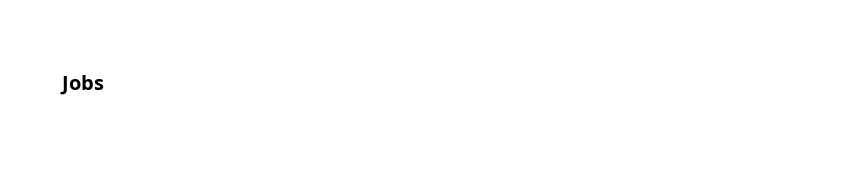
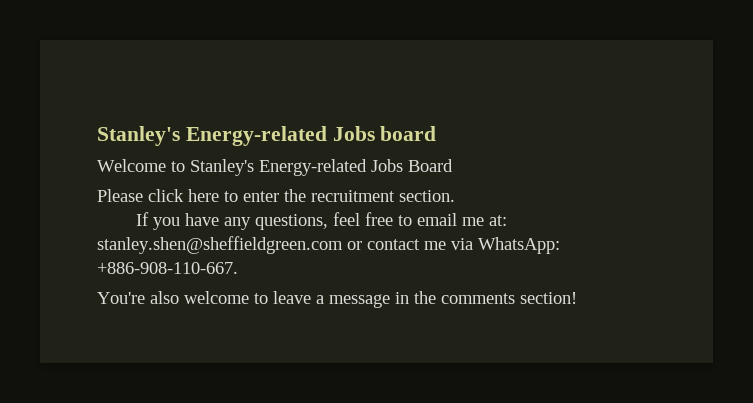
[60,75,104,95] Jobs -> [97,126,437,146] [97,159,453,176] [97,189,455,202] [135,212,507,230] [97,236,560,254] [97,262,238,274] [97,291,577,308] Stanley's Energy-related Jobs board // Welcome to Stanley's Energy-related Jobs Board // Please click here to enter the recruitment section. // If you have any questions, feel free to email me at: stanley.shen@sheffieldgreen.com or contact me via WhatsApp: +886-908-110-667. // You're also welcome to leave a message in the comments section!

